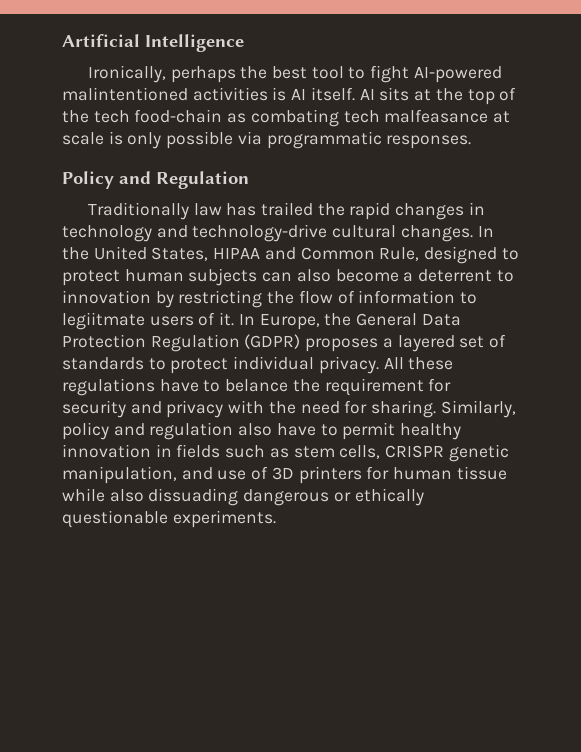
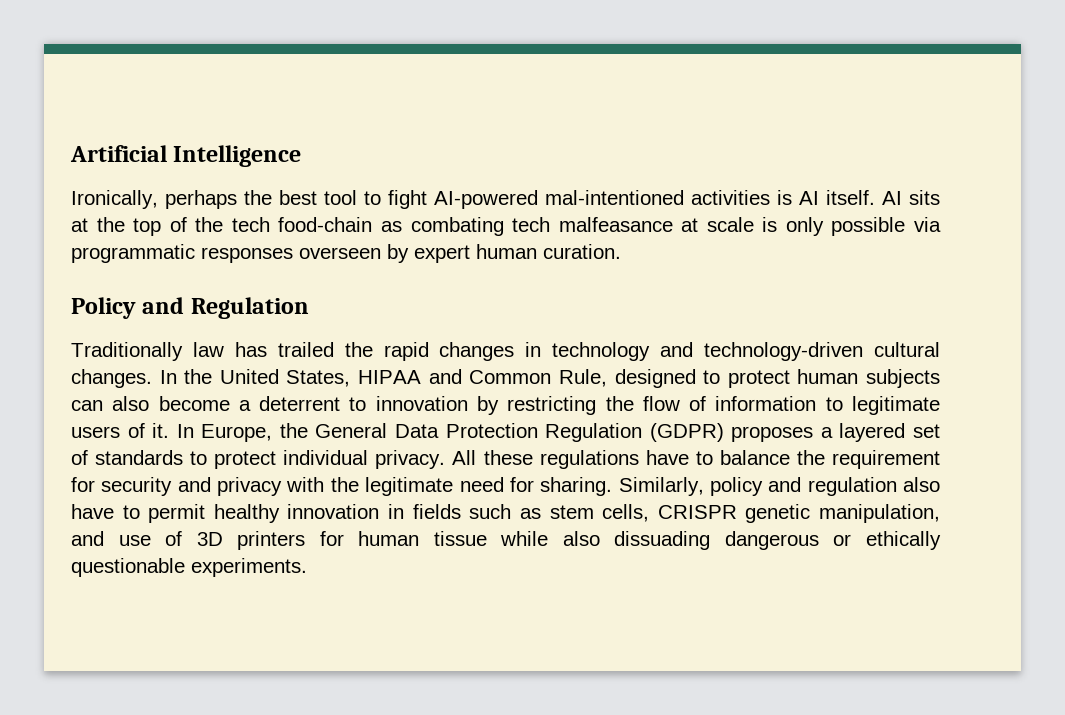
[62,87,188,101] malintentioned -> [545,190,684,205] mal-intentioned
[386,135,472,149] responses. -> [201,244,621,263] responses overseen by expert human curation.
[192,224,328,242] technology-drive -> [704,342,864,361] technology-driven
[62,312,145,330] legiitmate -> [852,396,941,415] legitimate
[225,379,289,392] belance -> [719,450,790,465] balance
(296, 407) none -> [365,477,454,496] legitimate

